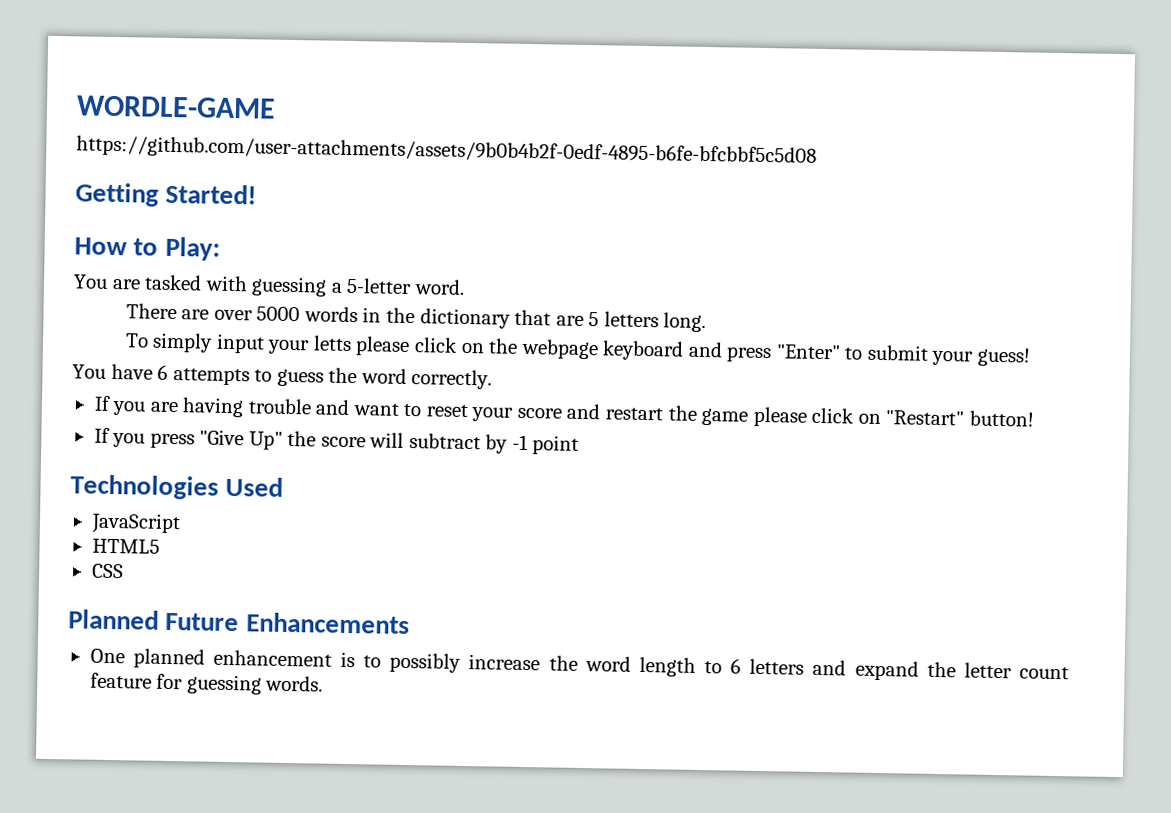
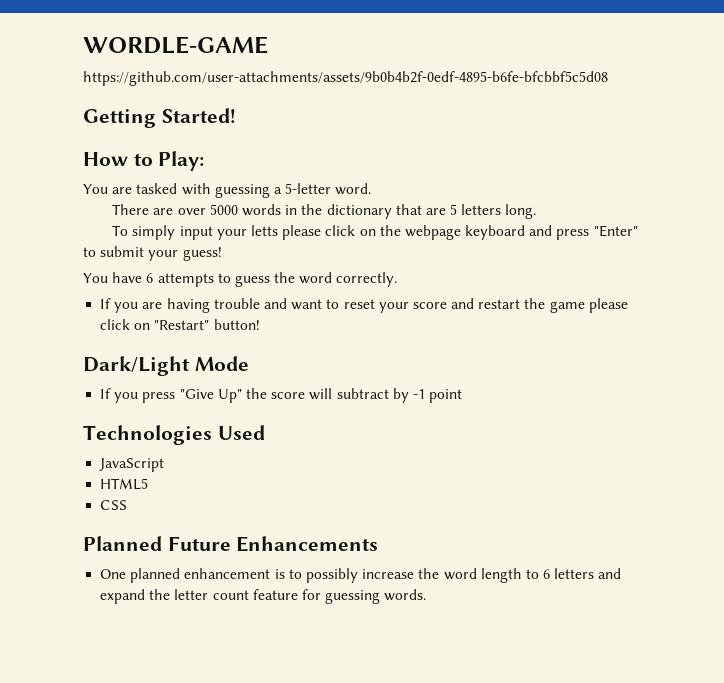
(1034, 418) none -> [83,356,249,376] // Dark/Light Mode

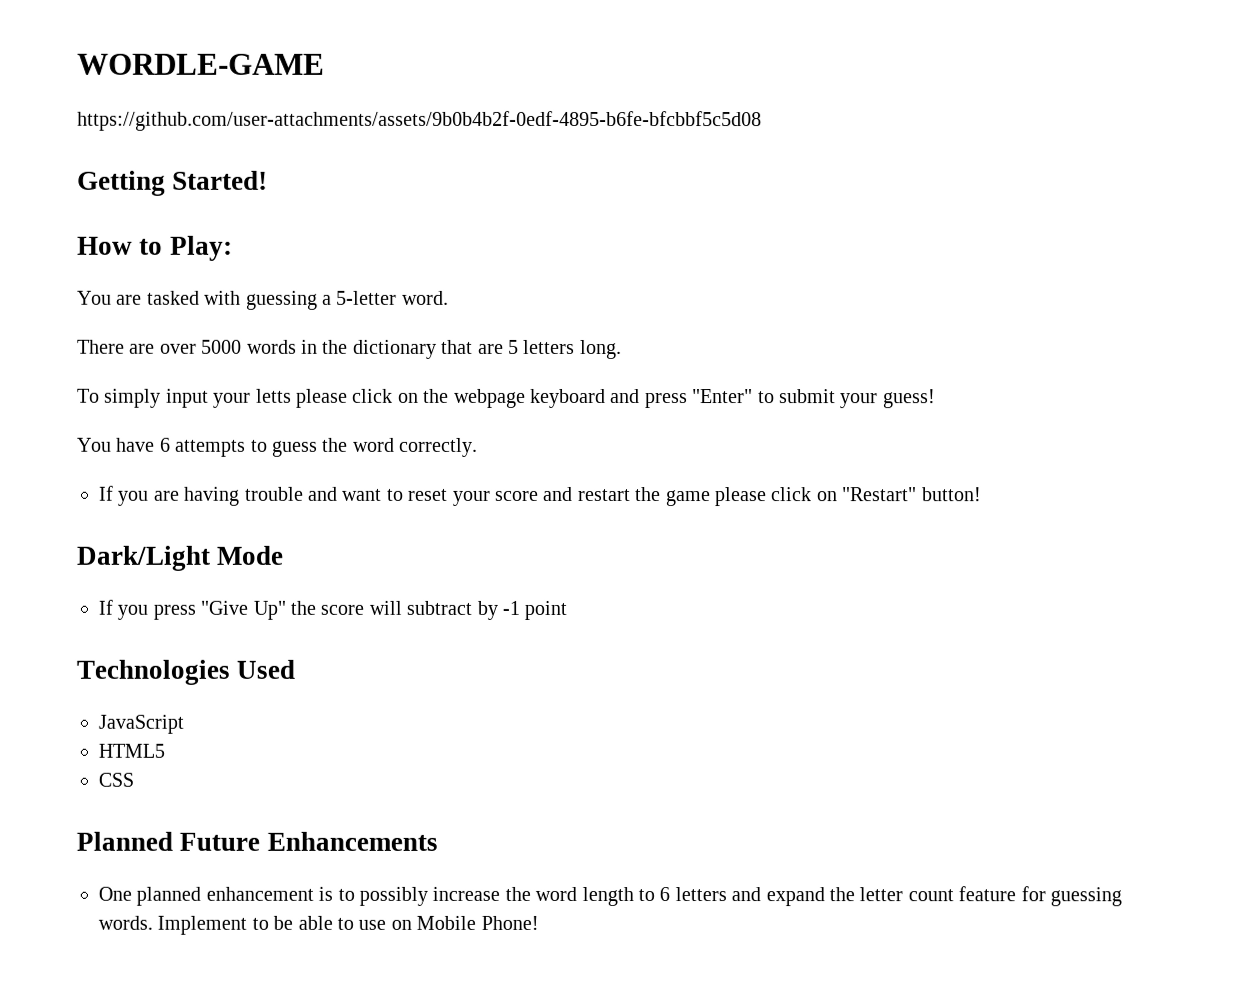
(427, 595) none -> [157,915,539,935] Implement to be able to use on Mobile Phone!

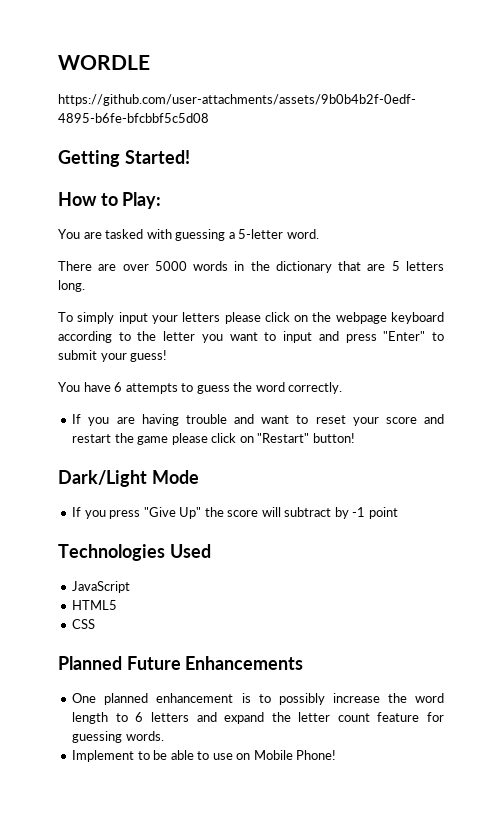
[77,53,325,75] WORDLE-GAME -> [58,55,150,70] WORDLE
[255,388,292,403] letts -> [182,312,221,322] letters
(606, 398) none -> [58,331,313,343] according to the letter you want to input
(153, 922) none -> (164, 736) //

